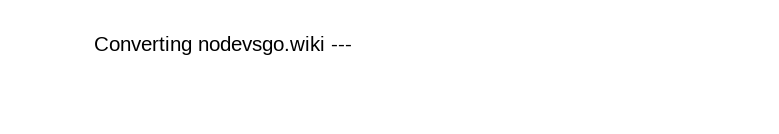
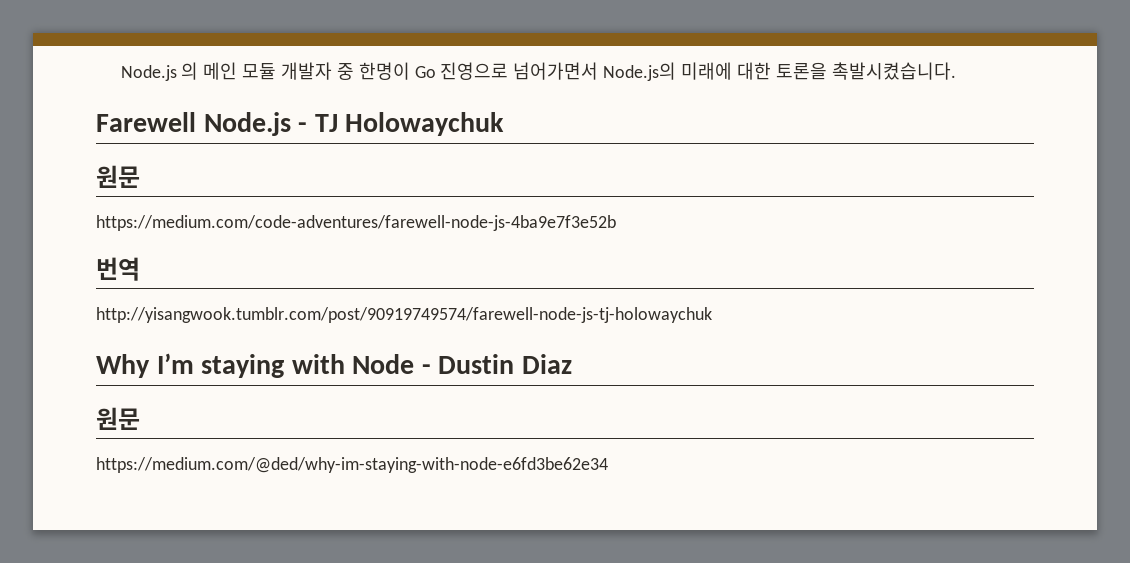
[94,36,352,55] Converting nodevsgo.wiki --- -> [120,62,956,81] [96,112,505,136] [96,165,140,188] [96,215,616,231] [96,257,140,281] [96,307,712,323] [96,353,572,378] [96,407,140,430] [96,457,608,473] Node.js 의 메인 모듈 개발자 중 한명이 Go 진영으로 넘어가면서 Node.js의 미래에 대한 토론을 촉발시켰습니다. // Farewell Node.js - TJ Holowaychuk // 원문 // https://medium.com/code-adventures/farewell-node-js-4ba9e7f3e52b // 번역 // http://yisangwook.tumblr.com/post/90919749574/farewell-node-js-tj-holowaychuk // Why I’m staying with Node - Dustin Diaz // 원문 // https://medium.com/@ded/why-im-staying-with-node-e6fd3be62e34

